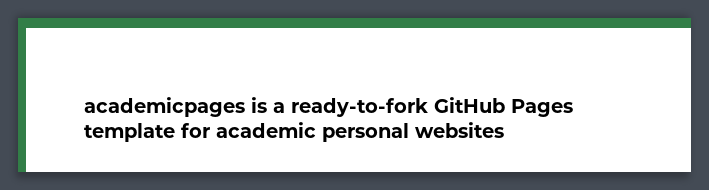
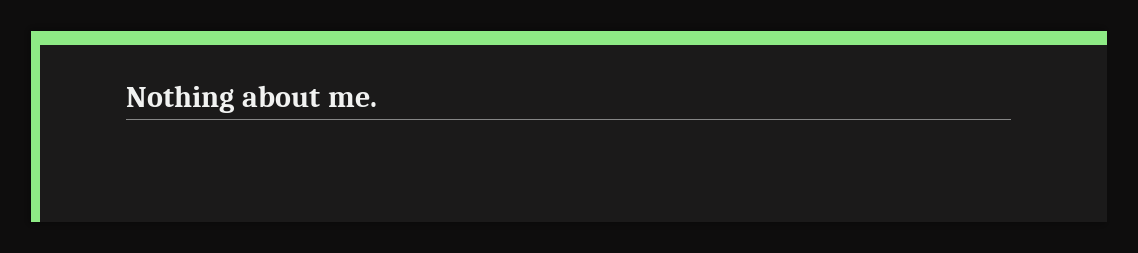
[84,97,573,117] [84,122,504,142] academicpages is a ready-to-fork GitHub Pages template for academic personal websites -> [126,85,378,113] Nothing about me.

